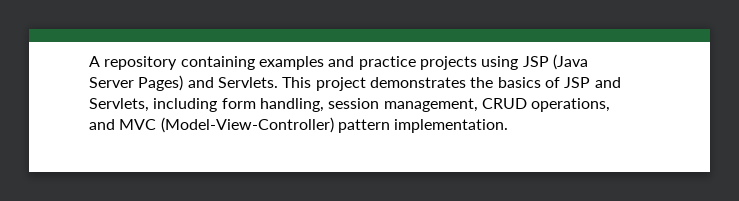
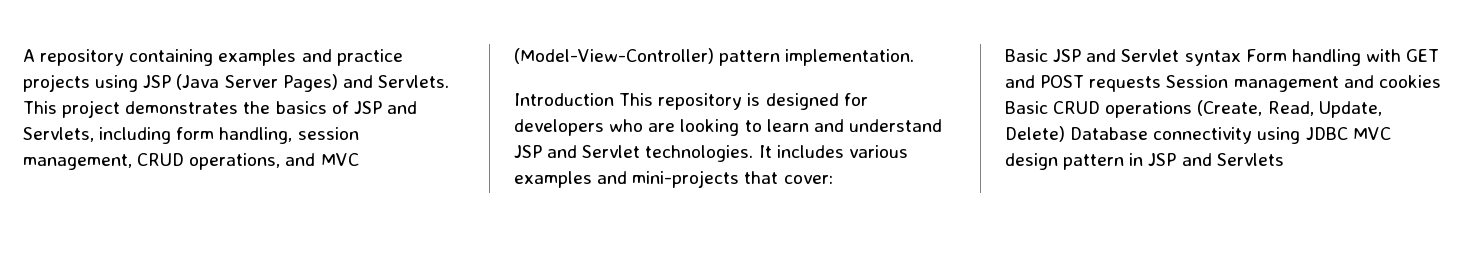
(509, 126) none -> [514,93,868,110] [514,119,942,136] [514,145,908,162] [514,170,833,188] [1005,49,1440,66] [1005,75,1441,92] [1005,100,1382,118] [1005,126,1391,144] [1005,153,1284,170] // Introduction This repository is designed for developers who are looking to learn and understand JSP and Servlet technologies. It includes various examples and mini-projects that cover: // Basic JSP and Servlet syntax Form handling with GET and POST requests Session management and cookies Basic CRUD operations (Create, Read, Update, Delete) Database connectivity using JDBC MVC design pattern in JSP and Servlets

